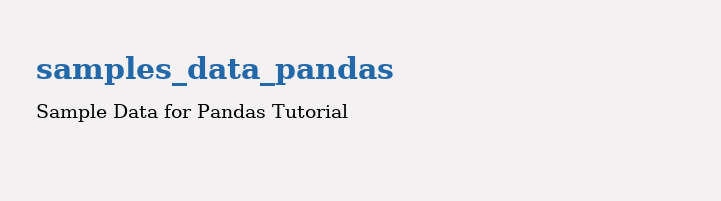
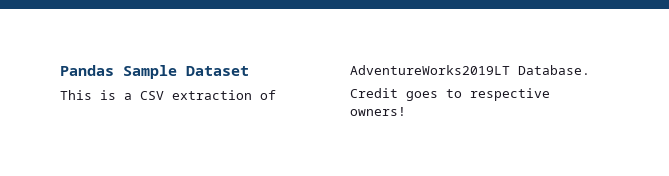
[36,56,394,86] [36,104,348,122] samples_data_pandas // Sample Data for Pandas Tutorial -> [60,65,249,79] [60,90,276,100] [350,65,590,75] [350,88,550,101] [350,107,406,116] Pandas Sample Dataset // This is a CSV extraction of AdventureWorks2019LT Database. // Credit goes to respective owners!

